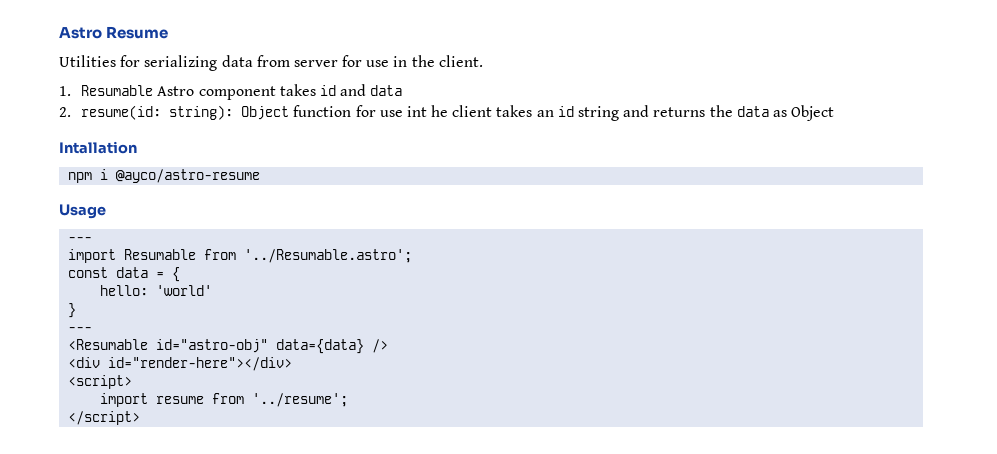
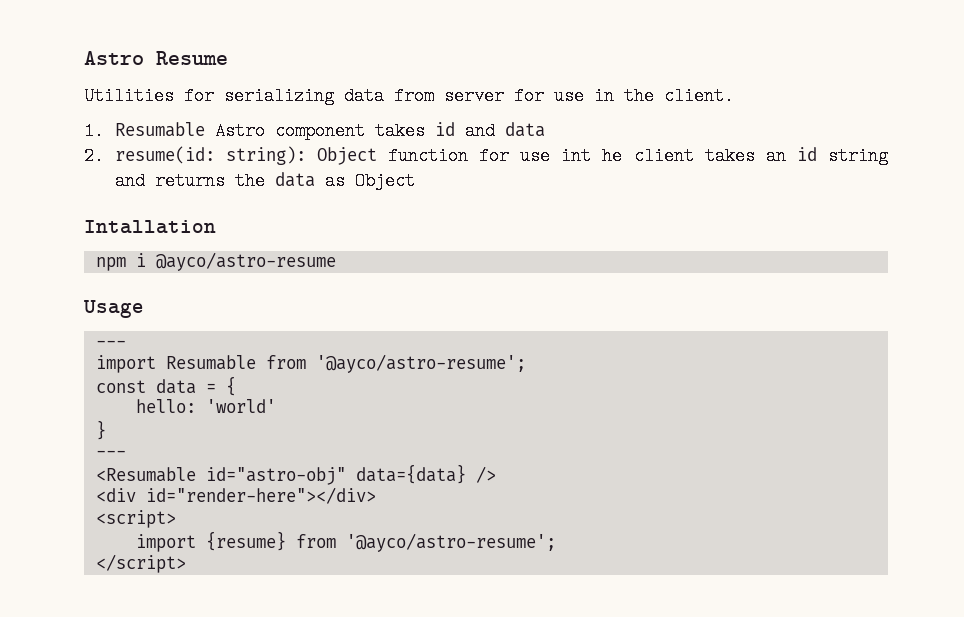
[244,249,413,263] '../Resumable.astro'; -> [315,354,526,373] '@ayco/astro-resume';
[156,393,349,407] resume from '../resume'; -> [205,531,556,552] {resume} from '@ayco/astro-resume';

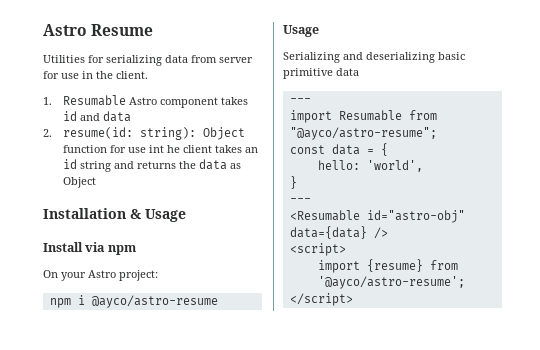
[84,220,216,234] [95,252,336,271] [83,300,144,318] Intallation // npm i @ayco/astro-resume // Usage -> [43,208,186,222] [43,242,136,255] [43,270,158,281] [49,295,218,308] [283,25,319,37] [283,52,465,63] [283,68,359,79] Installation & Usage // Install via npm // On your Astro project: // npm i @ayco/astro-resume // Usage // Serializing and deserializing basic primitive data
[315,354,526,373] '@ayco/astro-resume'; -> [289,127,437,140] "@ayco/astro-resume";
[205,399,276,413] 'world' -> [366,160,423,172] 'world',
[95,487,376,504] // <div id="render-here"></div> -> (388, 233) none

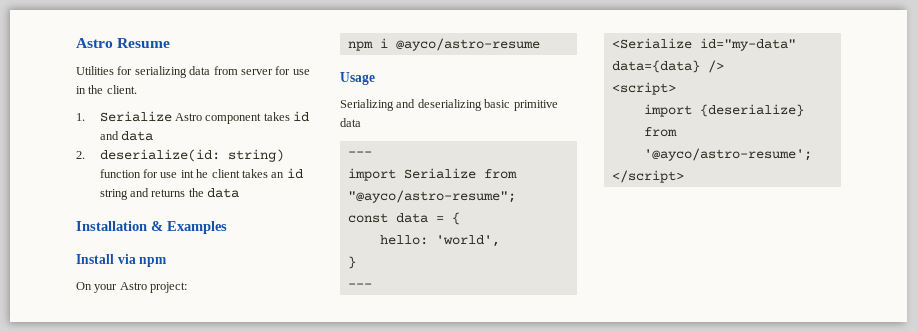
[62,95,126,106] Resumable -> [99,111,172,122] Serialize
[62,127,245,140] resume(id: string): Object -> [99,149,284,162] deserialize(id: string)
[229,163,241,169] [62,177,96,188] as Object -> (240, 193) none
[145,209,186,222] Usage -> [167,221,227,234] Examples
[338,110,402,121] Resumable -> [403,168,476,179] Serialize
[289,210,465,223] <Resumable id="astro-obj" -> [611,38,796,51] <Serialize id="my-data"
[366,259,423,272] {resume} -> [699,104,804,117] {deserialize}

